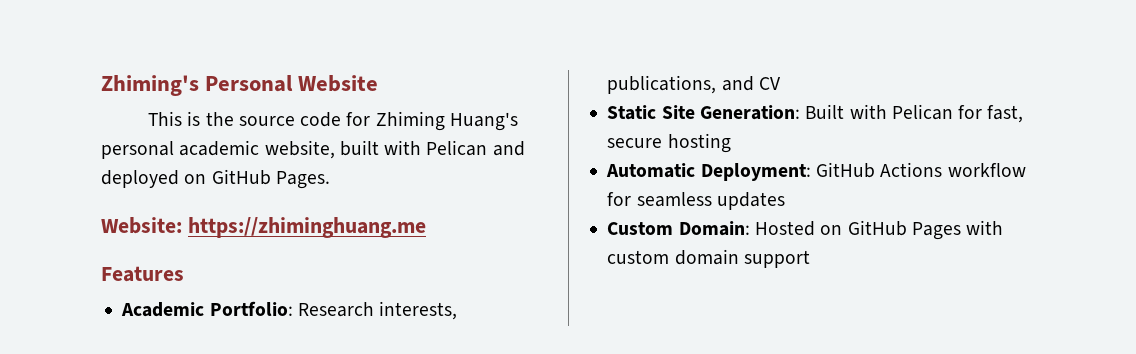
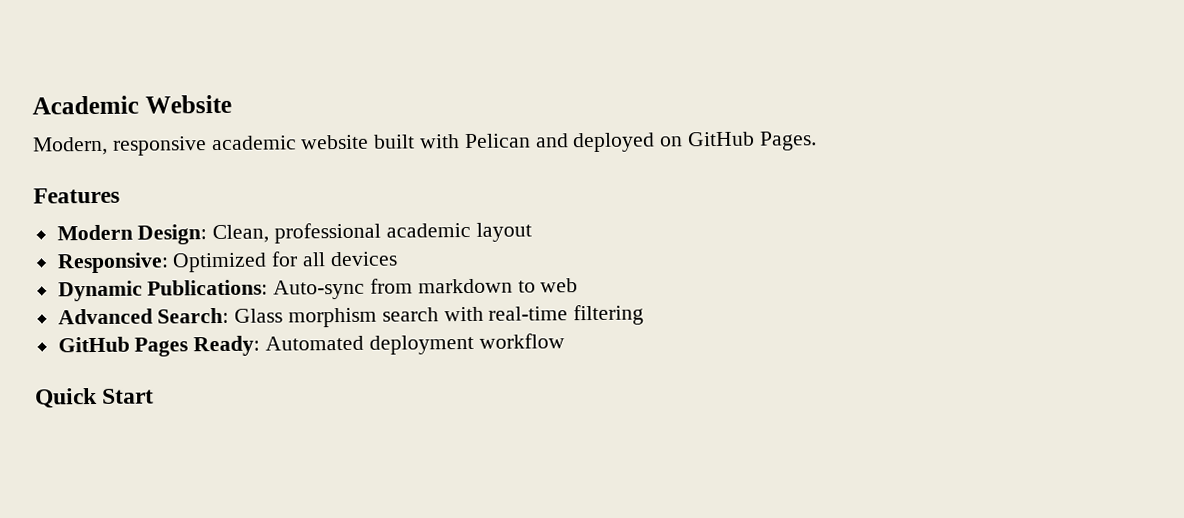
[101,75,294,96] Zhiming's Personal -> [32,95,139,115] Academic
[148,111,518,131] [101,140,335,159] This is the source code for Zhiming Huang's personal academic website, -> [33,134,370,156] Modern, responsive academic website
[101,217,426,238] // Website: https://zhiminghuang.me -> (817, 141) none
[121,301,458,320] [607,75,781,94] [607,104,1024,123] [607,133,731,153] [606,162,1026,181] [607,192,785,210] [607,220,1004,240] [607,249,810,268] Academic Portfolio: Research interests, publications, and CV // Static Site Generation: Built with Pelican for fast, secure hosting // Automatic Deployment: GitHub Actions workflow for seamless updates // Custom Domain: Hosted on GitHub Pages with custom domain support -> [56,222,532,245] [56,251,398,274] [57,278,579,302] [57,304,645,328] [57,333,565,357] [35,387,155,409] Modern Design: Clean, professional academic layout // Responsive: Optimized for all devices // Dynamic Publications: Auto-sync from markdown to web // Advanced Search: Glass morphism search with real-time filtering // GitHub Pages Ready: Automated deployment workflow // Quick Start

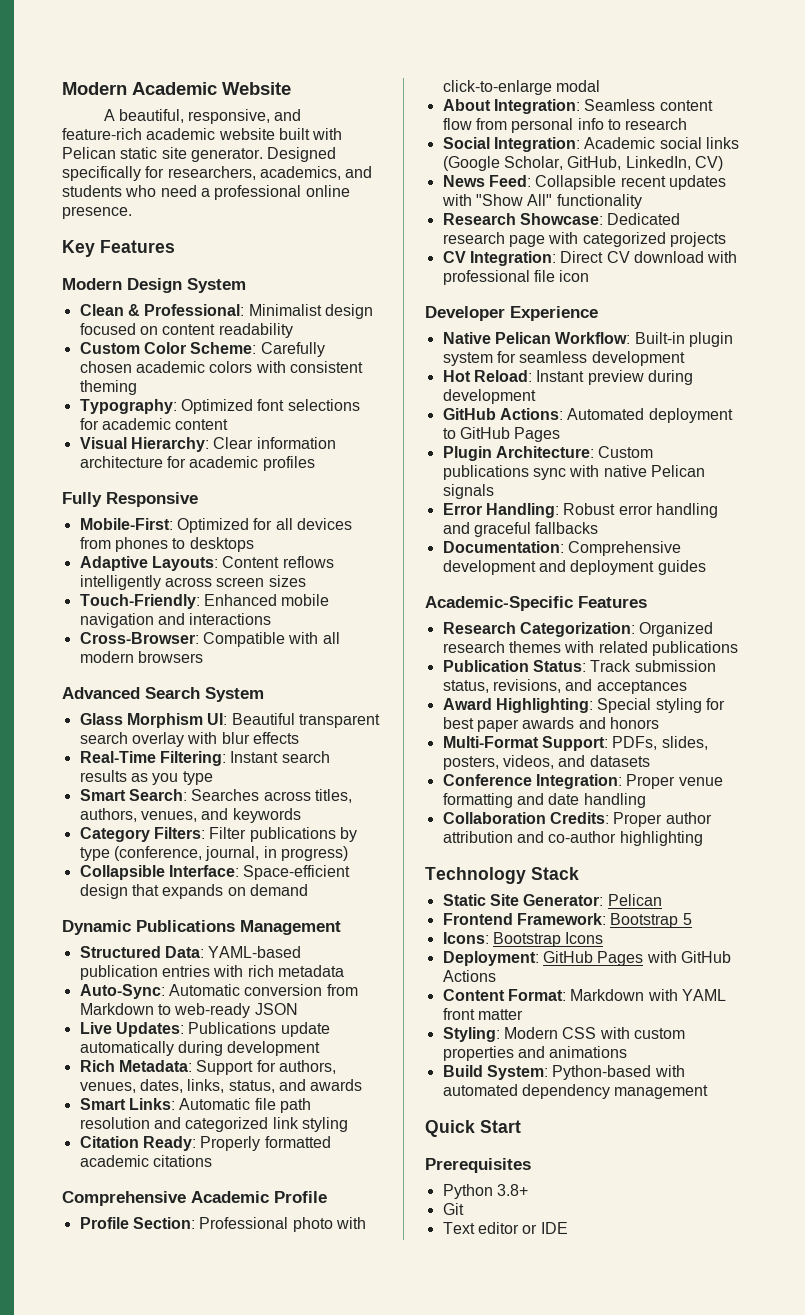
(32, 105) none -> [62,82,127,95] Modern
[33,136,207,156] Modern, responsive -> [103,109,302,124] [62,128,142,140] A beautiful, responsive, and feature-rich
[534,131,817,153] [33,187,120,204] [56,222,532,245] [56,251,398,274] [57,278,579,302] [57,304,645,328] [57,333,565,357] [35,387,155,409] and deployed on GitHub Pages. // Features // Modern Design: Clean, professional academic layout // Responsive: Optimized for all devices // Dynamic Publications: Auto-sync from markdown to web // Advanced Search: Glass morphism search with real-time filtering // GitHub Pages Ready: Automated deployment workflow // Quick Start -> [120,147,337,162] [62,166,373,181] [62,185,350,200] [62,206,132,219] [62,240,175,257] [62,278,246,293] [79,304,373,319] [79,323,293,338] [79,342,325,357] [79,361,363,373] [79,380,137,395] [79,399,360,414] [79,418,229,430] [79,437,336,452] [79,456,315,471] [62,492,198,507] [79,518,352,533] [79,537,254,552] [79,556,334,571] [79,575,306,590] [79,594,330,609] [79,613,272,628] [79,632,340,647] [79,651,203,663] [62,687,264,702] [79,713,380,728] [79,732,299,747] [79,751,330,766] [79,770,213,785] [79,789,352,803] [79,808,301,823] [79,827,357,842] [79,846,348,861] [79,865,351,880] [79,884,308,899] [62,920,341,935] [79,946,302,958] [79,965,344,980] [79,984,358,999] [79,1003,298,1018] [79,1022,330,1037] [79,1041,321,1056] [79,1060,336,1075] [79,1079,363,1093] [79,1098,311,1113] [79,1117,348,1132] [79,1136,331,1151] [79,1155,212,1167] [62,1191,327,1206] [79,1217,366,1232] [442,80,600,95] [442,99,713,114] [442,118,688,133] [442,137,739,152] [442,156,723,171] [442,175,726,190] [441,194,642,209] [442,213,681,225] [442,232,726,247] [442,251,738,266] [442,270,590,285] [425,306,598,321] [442,332,733,347] [442,351,685,366] [442,370,693,385] [442,389,536,404] [442,408,733,423] [442,427,561,442] [442,446,654,461] [442,465,705,480] [442,484,494,499] [442,503,718,518] [442,522,599,537] [442,541,681,556] [442,560,706,575] [425,596,647,611] [442,622,714,637] [442,641,738,656] [442,660,716,672] [442,679,687,694] [442,698,725,713] [442,717,659,732] [442,736,708,751] [442,755,650,770] [442,774,723,789] [442,793,646,808] [442,812,712,827] [442,831,703,846] [425,867,579,884] [442,894,662,906] [442,913,692,928] [442,932,604,947] [442,951,731,966] [442,970,496,982] [442,989,726,1001] [442,1008,523,1020] [442,1027,685,1042] [442,1046,628,1061] [442,1065,685,1080] [442,1084,709,1099] [425,1120,521,1137] [425,1158,531,1173] [442,1184,528,1199] [442,1203,464,1215] [442,1222,568,1234] static site generator. Designed specifically for researchers, academics, and students who need a professional online presence. // Key Features // Modern Design System // Clean & Professional: Minimalist design focused on content readability // Custom Color Scheme: Carefully chosen academic colors with consistent theming // Typography: Optimized font selections for academic content // Visual Hierarchy: Clear information architecture for academic profiles // Fully Responsive // Mobile-First: Optimized for all devices from phones to desktops // Adaptive Layouts: Content reflows intelligently across screen sizes // Touch-Friendly: Enhanced mobile navigation and interactions // Cross-Browser: Compatible with all modern browsers // Advanced Search System // Glass Morphism UI: Beautiful transparent search overlay with blur effects // Real-Time Filtering: Instant search results as you type // Smart Search: Searches across titles, authors, venues, and keywords // Category Filters: Filter publications by type (conference, journal, in progress) // Collapsible Interface: Space-efficient design that expands on demand // Dynamic Publications Management // Structured Data: YAML-based publication entries with rich metadata // Auto-Sync: Automatic conversion from Markdown to web-ready JSON // Live Updates: Publications update automatically during development // Rich Metadata: Support for authors, venues, dates, links, status, and awards // Smart Links: Automatic file path resolution and categorized link styling // Citation Ready: Properly formatted academic citations // Comprehensive Academic Profile // Profile Section: Professional photo with click-to-enlarge modal // About Integration: Seamless content flow from personal info to research // Social Integration: Academic social links (Google Scholar, GitHub, LinkedIn, CV) // News Feed: Collapsible recent updates with "Show All" functionality // Research Showcase: Dedicated research page with categorized projects // CV Integration: Direct CV download with professional file icon // Developer Experience // Native Pelican Workflow: Built-in plugin system for seamless development // Hot Reload: Instant preview during development // GitHub Actions: Automated deployment to GitHub Pages // Plugin Architecture: Custom publications sync with native Pelican signals // Error Handling: Robust error handling and graceful fallbacks // Documentation: Comprehensive development and deployment guides // Academic-Specific Features // Research Categorization: Organized research themes with related publications // Publication Status: Track submission status, revisions, and acceptances // Award Highlighting: Special styling for best paper awards and honors // Multi-Format Support: PDFs, slides, posters, videos, and datasets // Conference Integration: Proper venue formatting and date handling // Collaboration Credits: Proper author attribution and co-author highlighting // Technology Stack // Static Site Generator: Pelican // Frontend Framework: Bootstrap 5 // Icons: Bootstrap Icons // Deployment: GitHub Pages with GitHub Actions // Content Format: Markdown with YAML front matter // Styling: Modern CSS with custom properties and animations // Build System: Python-based with automated dependency management // Quick Start // Prerequisites // Python 3.8+ // Git // Text editor or IDE

